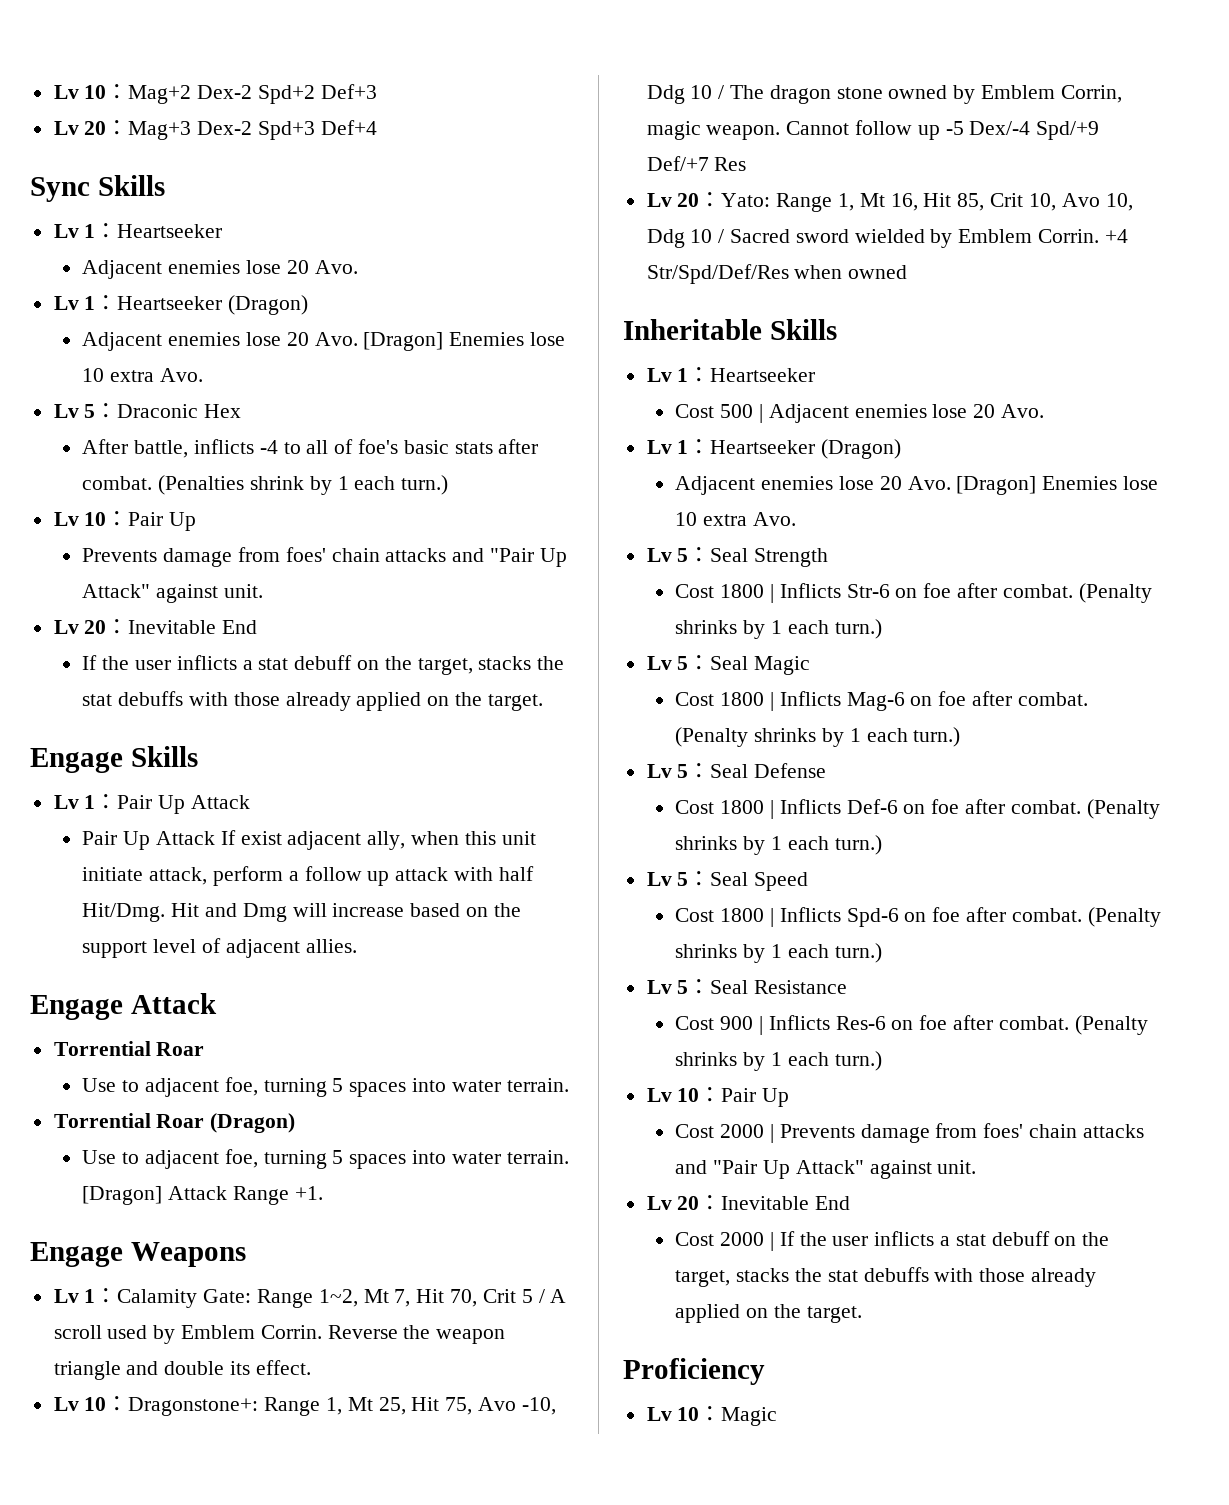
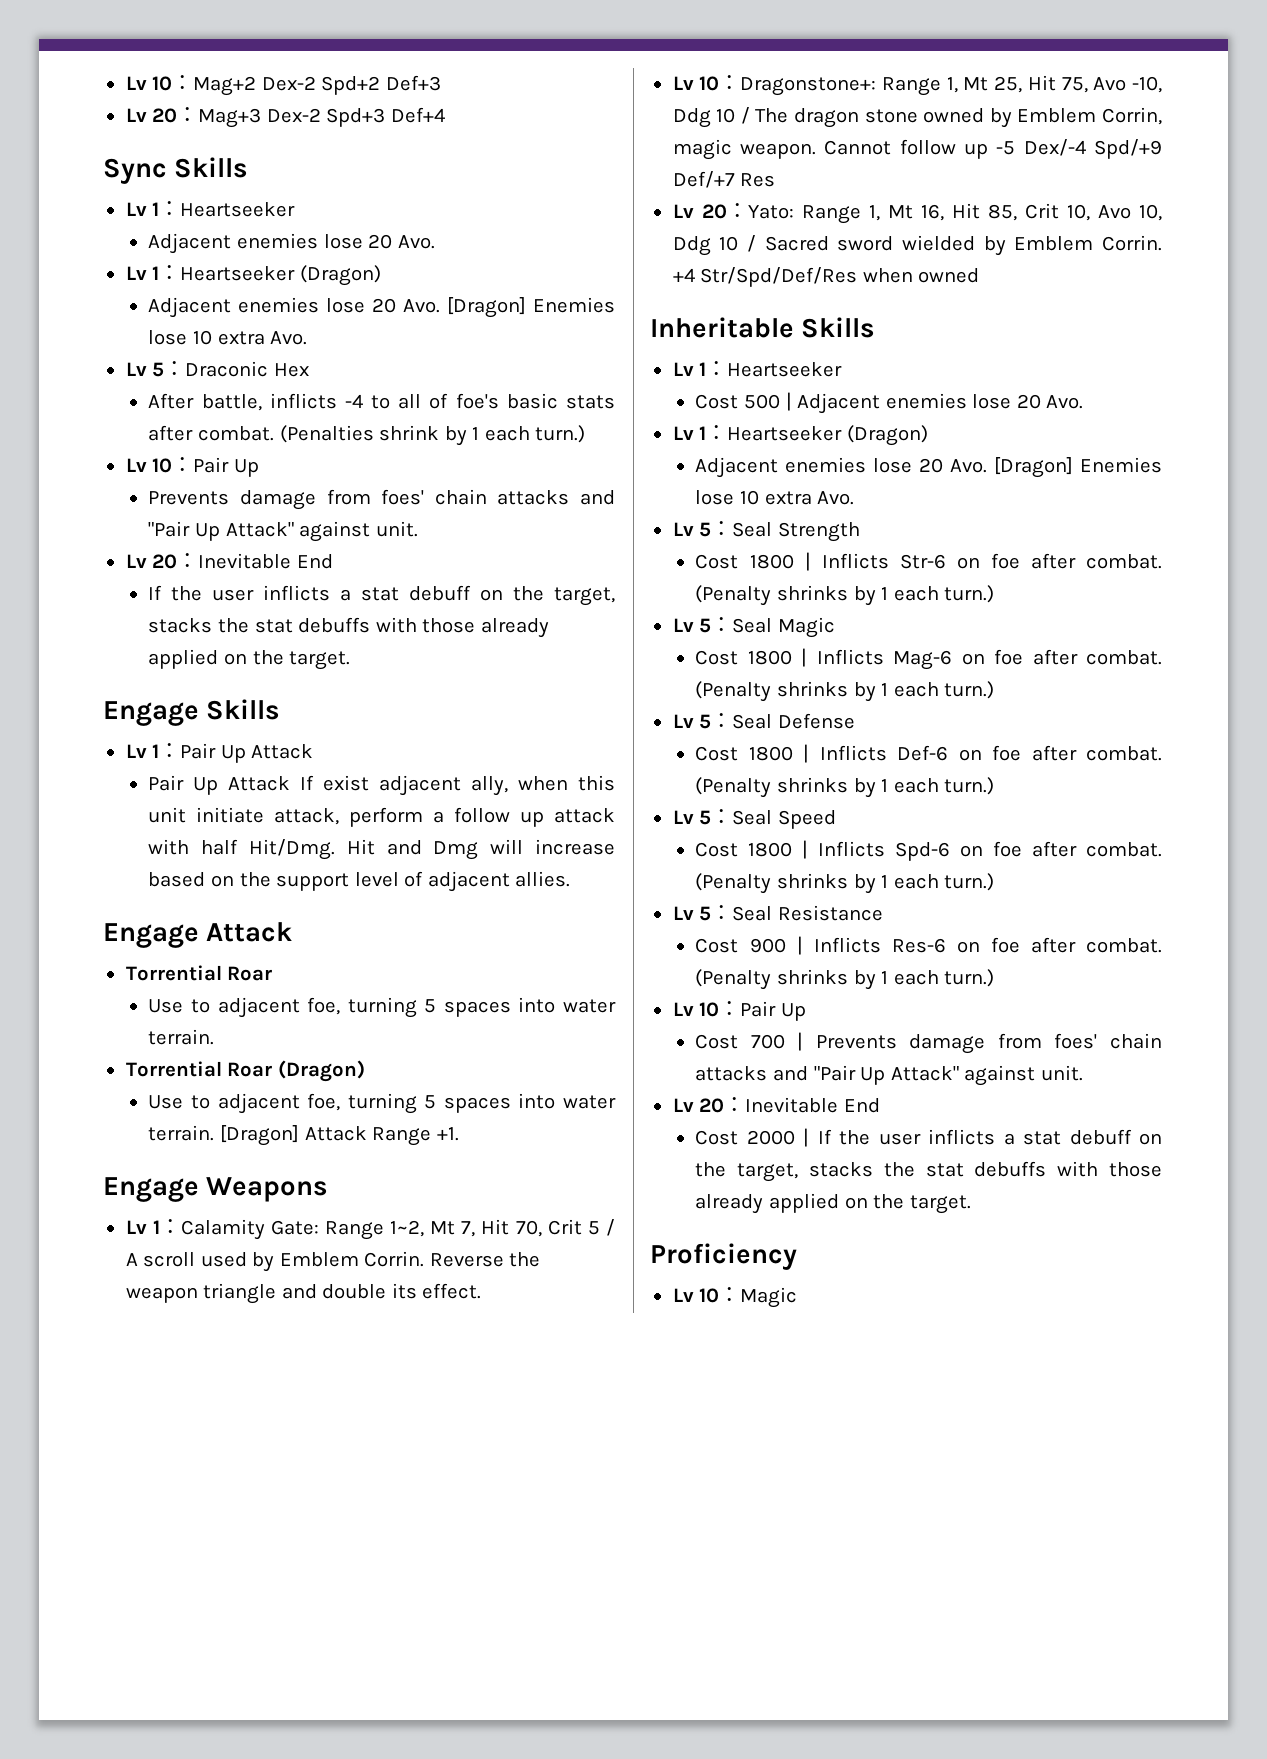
[720,1124,765,1138] 2000 -> [750,1034,785,1049] 700

